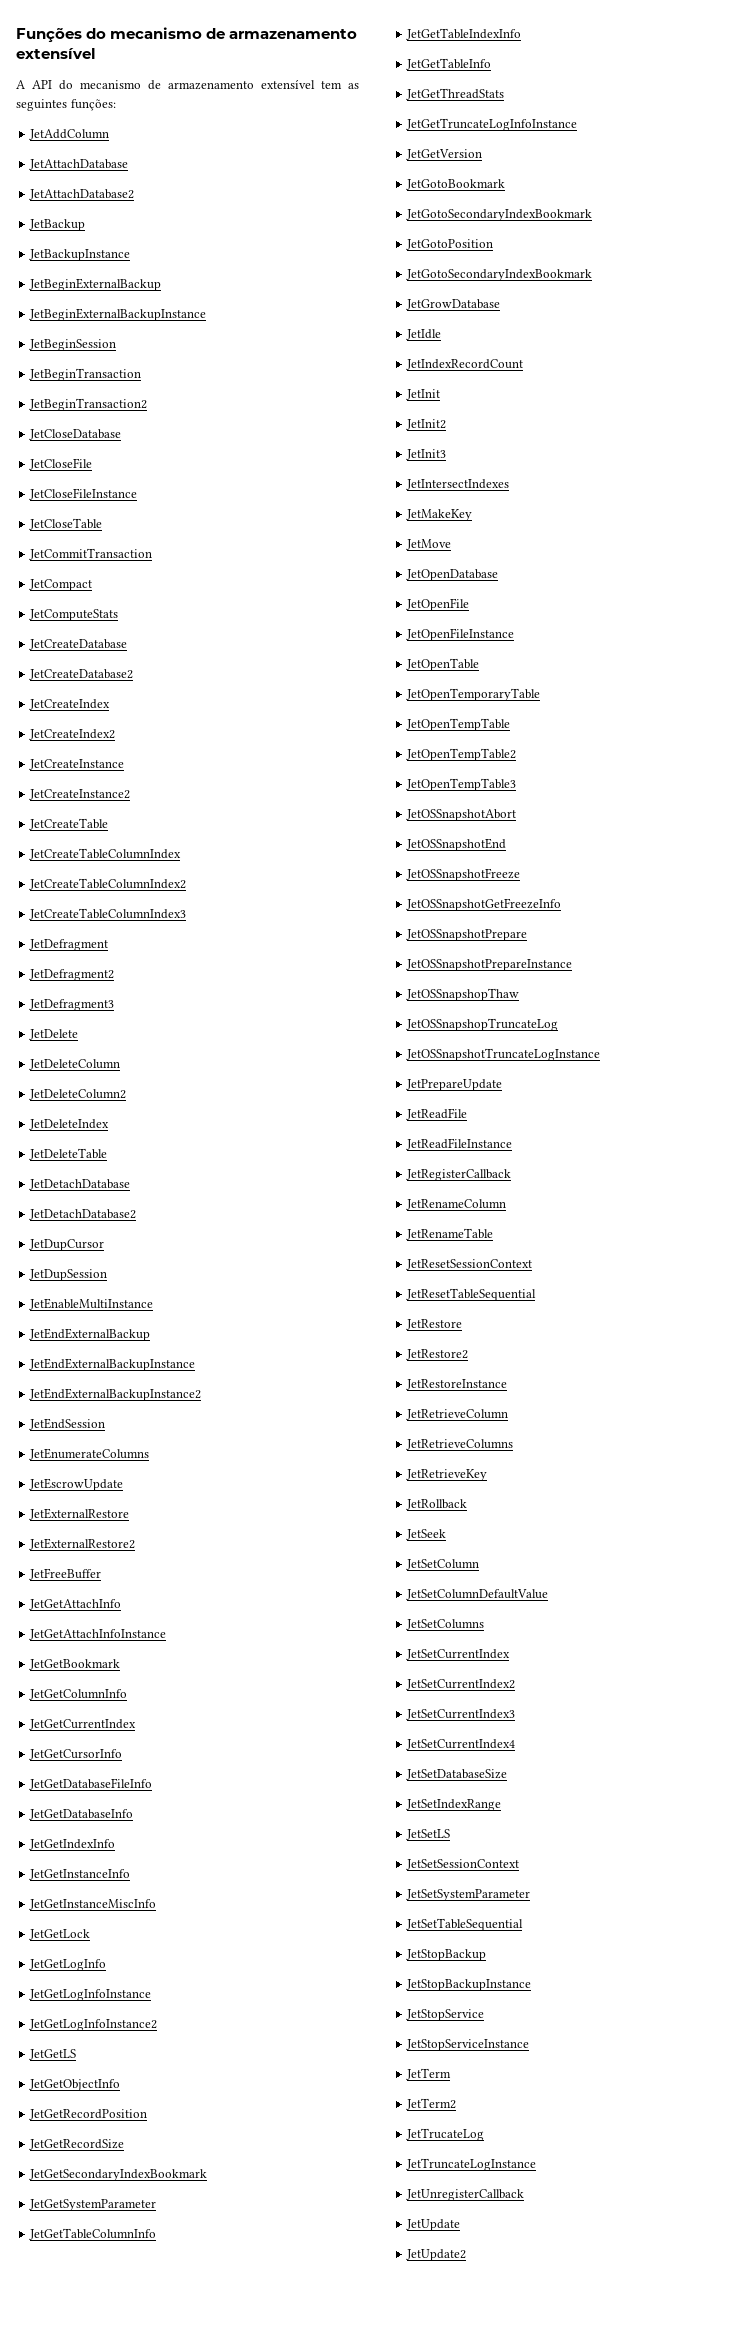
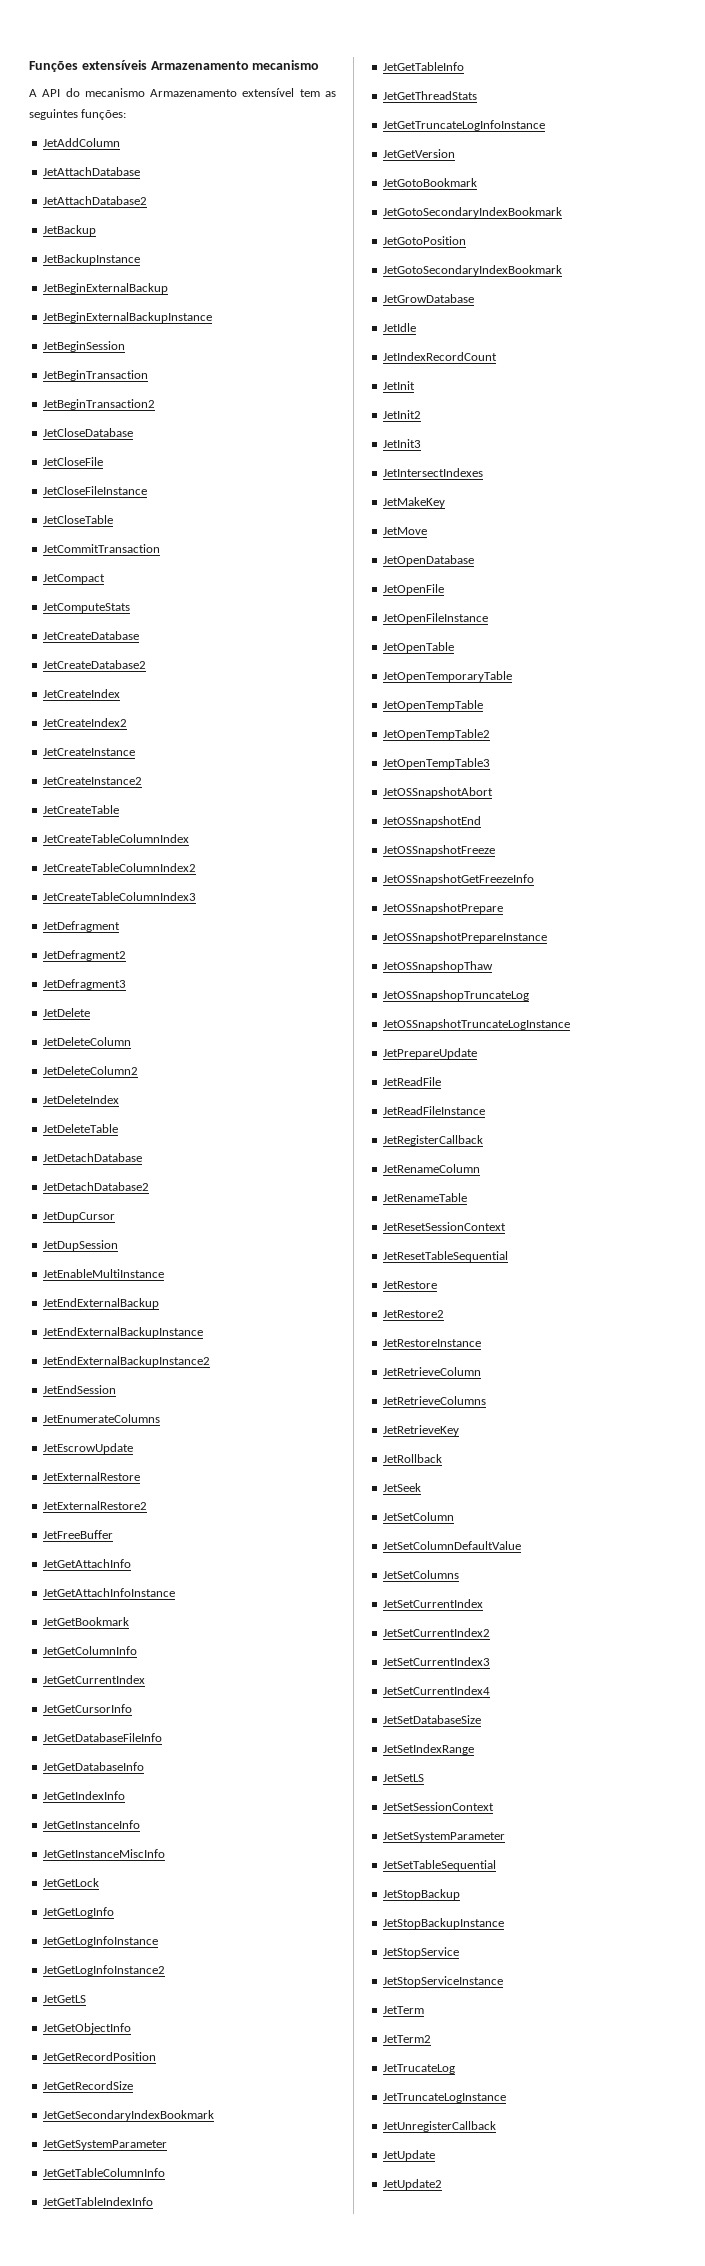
[86,27,358,39] [16,48,96,59] do mecanismo de armazenamento extensível -> [81,60,320,70] extensíveis Armazenamento mecanismo
[147,80,254,90] de armazenamento -> [150,89,238,97] Armazenamento

